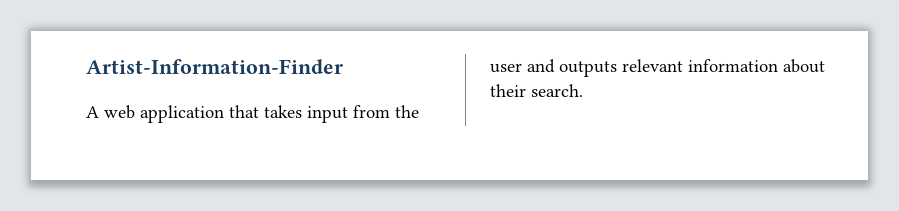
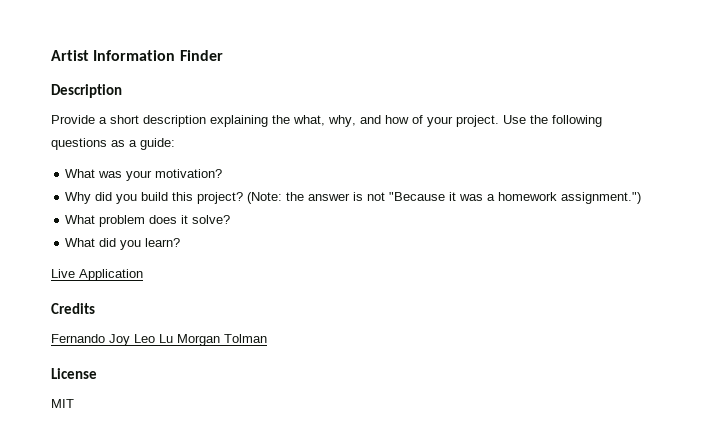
[86,59,343,74] [86,105,419,123] [490,59,825,77] [490,84,583,97] Artist-Information-Finder // A web application that takes input from the user and outputs relevant information about their search. -> [51,50,223,61] [51,84,122,98] [51,115,602,127] [51,138,175,150] [65,169,223,181] [65,192,642,204] [65,215,231,227] [65,238,181,250] [51,269,143,281] [51,303,95,314] [51,334,267,346] [51,368,97,379] [51,399,74,408] Artist Information Finder // Description // Provide a short description explaining the what, why, and how of your project. Use the following questions as a guide: // What was your motivation? // Why did you build this project? (Note: the answer is not "Because it was a homework assignment.") // What problem does it solve? // What did you learn? // Live Application // Credits // Fernando Joy Leo Lu Morgan Tolman // License // MIT

